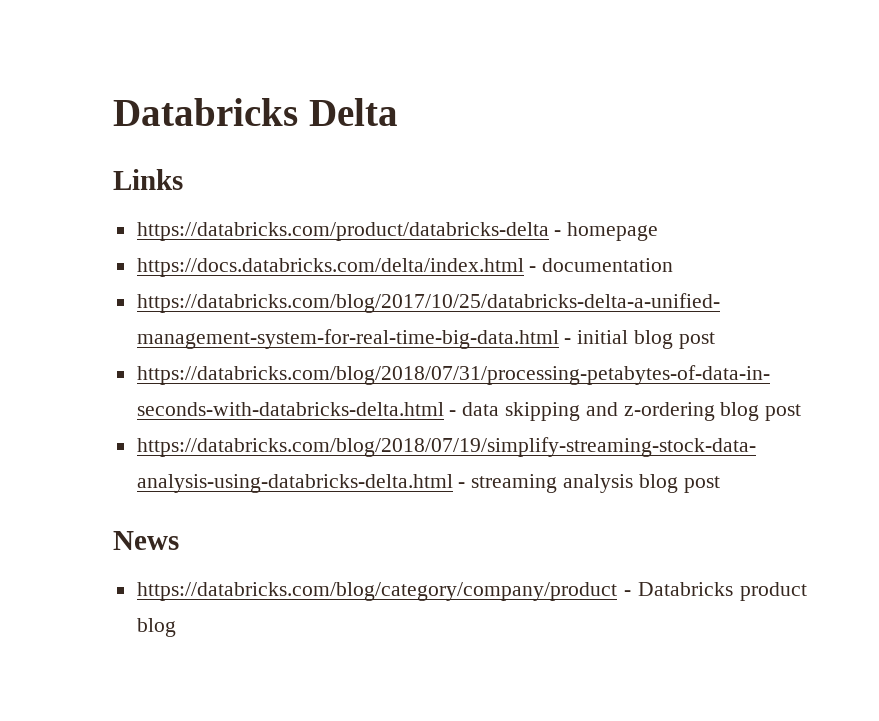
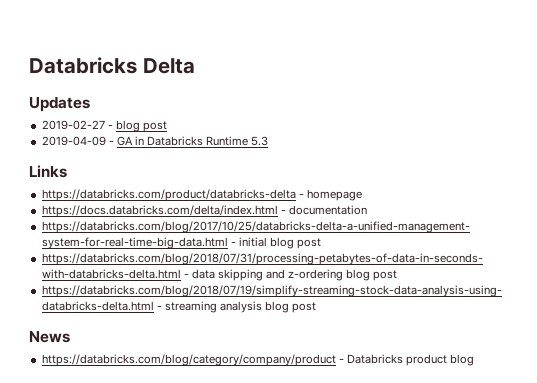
(398, 112) none -> [29,97,90,112] [41,120,167,132] [41,136,269,146] // Updates // 2019-02-27 - blog post // 2019-04-09 - GA in Databricks Runtime 5.3

